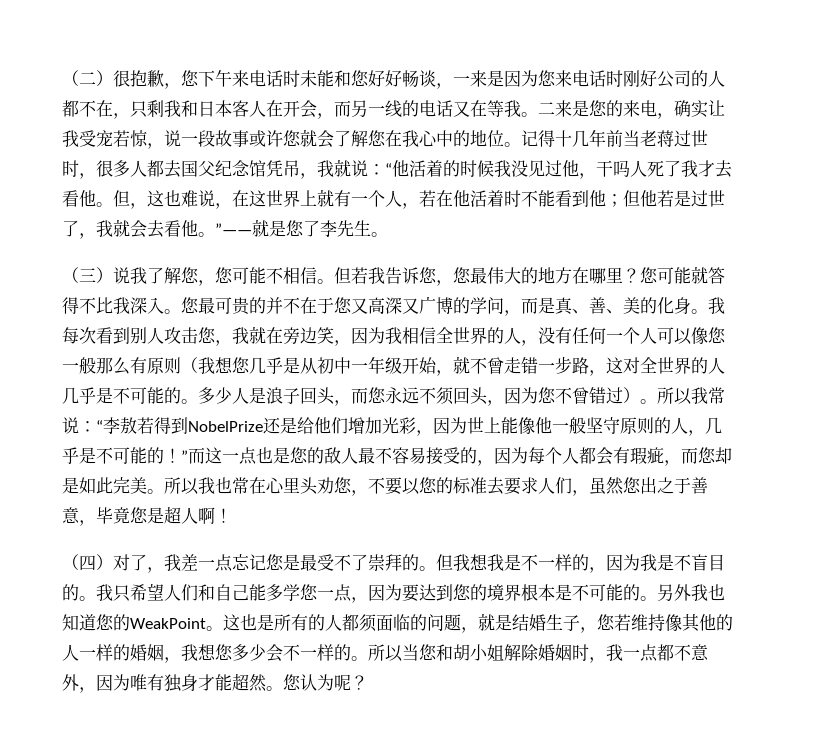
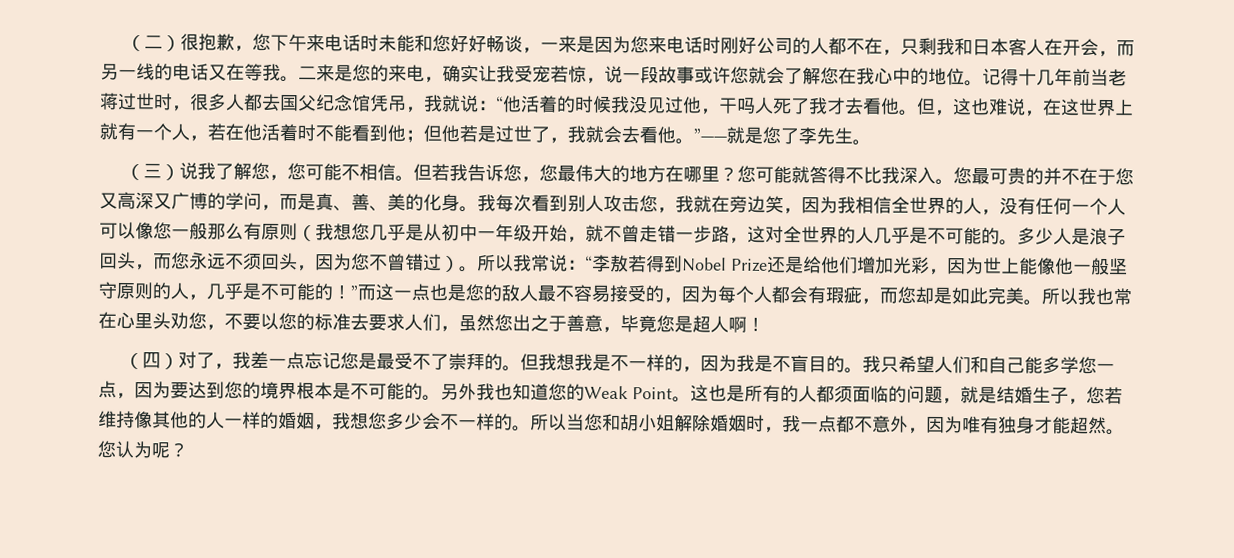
[188,421,263,432] NobelPrize -> [682,257,768,272] Nobel Prize
[130,618,206,629] WeakPoint -> [584,385,673,400] Weak Point

